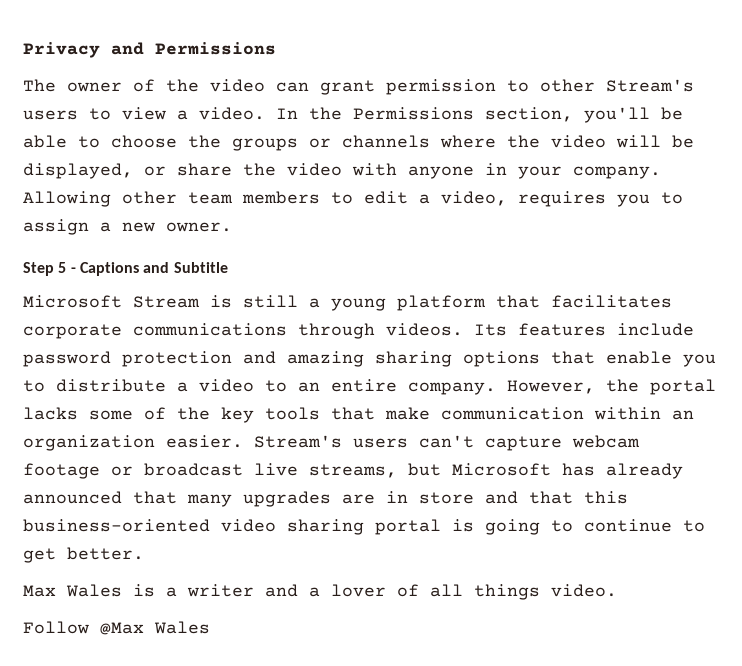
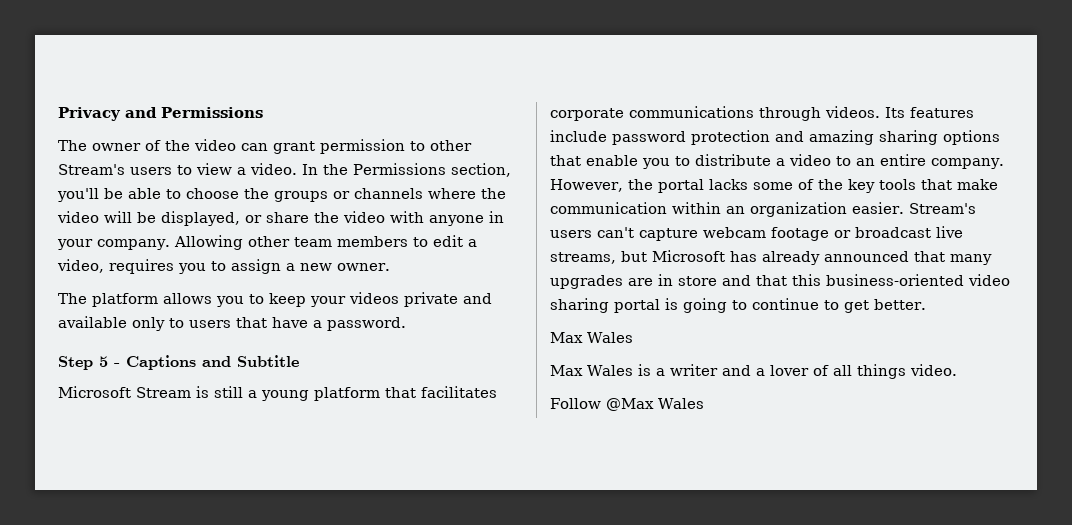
(232, 227) none -> [58,292,492,307] [58,316,406,331] // The platform allows you to keep your videos private and available only to users that have a password.
(122, 590) none -> [550,365,633,376] // Max Wales

